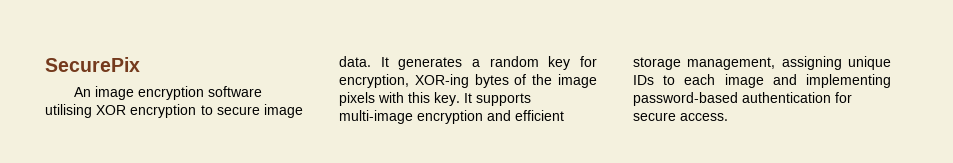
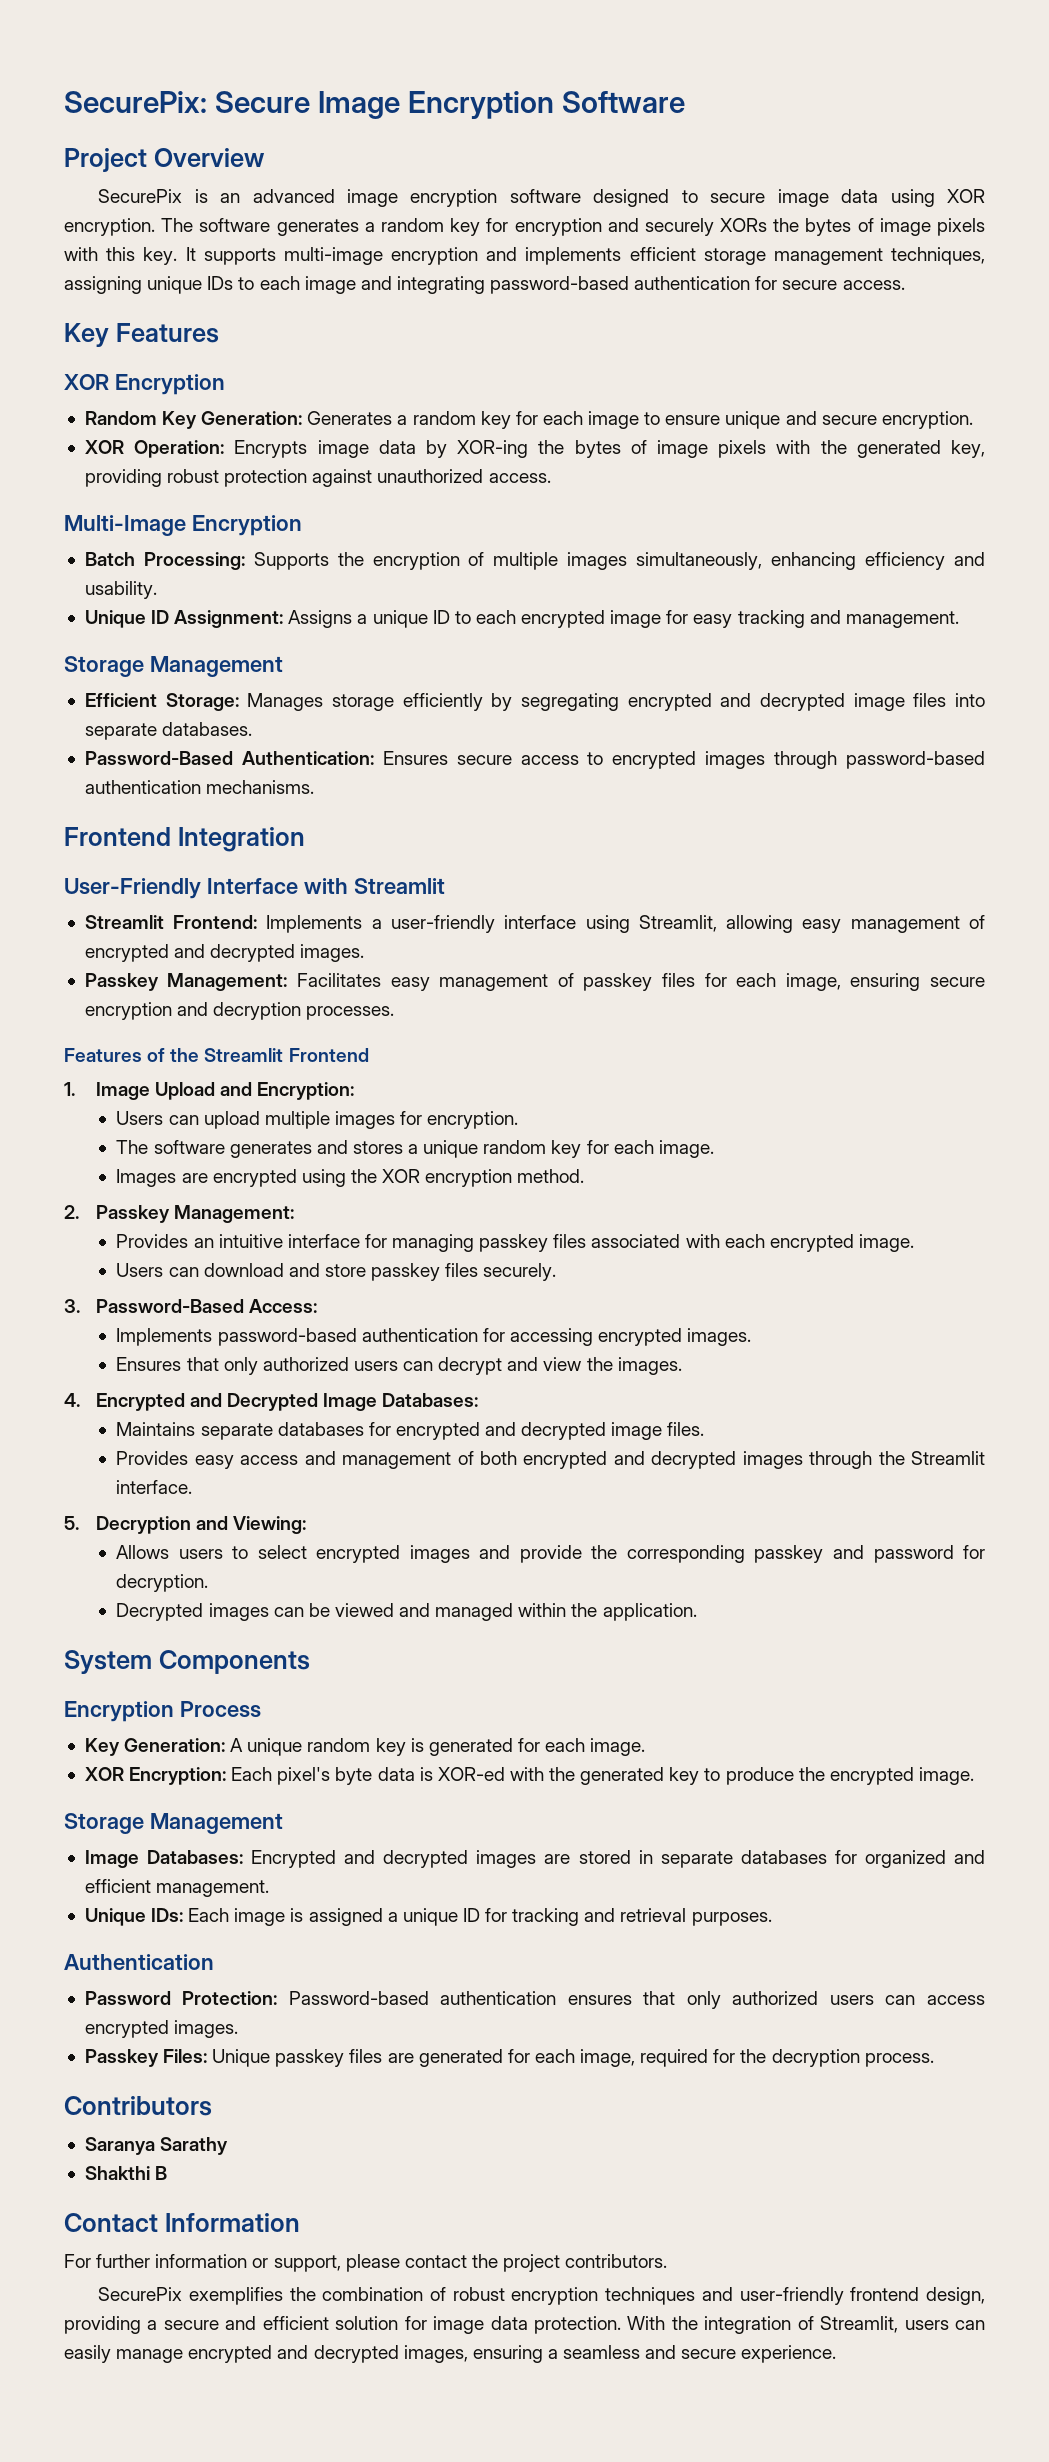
[45,57,140,72] [74,86,263,100] [45,104,303,118] [339,56,389,67] SecurePix // An image encryption software utilising XOR encryption to secure image data. It -> [64,91,685,119] [64,148,265,172] [98,189,986,207] [64,218,271,236] SecurePix: Secure Image Encryption Software // Project Overview // SecurePix is an advanced image encryption software designed to secure image data using XOR encryption. The software
[339,74,553,88] encryption, XOR-ing bytes of the -> [514,218,874,236] encryption and securely XORs the bytes of
(511, 115) none -> [525,247,622,265] implements
[687,57,776,70] management, -> [773,247,985,265] management techniques,
[806,74,891,88] implementing -> [396,276,485,294] integrating
(728, 117) none -> [64,323,219,347] [64,374,225,395] [84,411,973,429] [84,440,986,458] [84,469,551,487] [64,515,302,536] [84,552,985,570] [84,581,157,599] [84,610,959,628] [64,656,283,677] [84,693,985,711] [84,722,253,740] [84,751,985,769] [84,780,315,794] [64,827,305,852] [64,878,445,899] [84,915,985,933] [84,944,365,962] [84,973,986,991] [84,1002,395,1020] [64,1048,369,1062] [64,1082,354,1100] [116,1111,519,1129] [116,1140,714,1158] [116,1169,585,1187] [64,1205,294,1223] [116,1234,914,1252] [116,1263,557,1281] [64,1299,317,1313] [116,1328,752,1346] [116,1357,682,1375] [64,1393,479,1411] [116,1422,705,1440] [116,1451,986,1469] [116,1480,193,1494] [64,1516,306,1534] [116,1545,986,1563] [116,1574,209,1592] [116,1603,697,1621] [64,1650,310,1674] [64,1701,261,1722] [84,1738,646,1756] [84,1767,974,1785] [64,1813,283,1834] [84,1850,986,1868] [84,1879,270,1897] [84,1908,772,1926] [64,1954,214,1970] [84,1991,985,2009] [84,2020,239,2038] [84,2049,934,2067] [64,2096,212,2116] [84,2137,229,2155] [84,2166,168,2180] [64,2213,300,2232] [64,2254,668,2272] [98,2287,986,2305] [64,2316,985,2334] [64,2345,837,2363] // Key Features // XOR Encryption // Random Key Generation: Generates a random key for each image to ensure unique and secure encryption. // XOR Operation: Encrypts image data by XOR-ing the bytes of image pixels with the generated key, providing robust protection against unauthorized access. // Multi-Image Encryption // Batch Processing: Supports the encryption of multiple images simultaneously, enhancing efficiency and usability. // Unique ID Assignment: Assigns a unique ID to each encrypted image for easy tracking and management. // Storage Management // Efficient Storage: Manages storage efficiently by segregating encrypted and decrypted image files into separate databases. // Password-Based Authentication: Ensures secure access to encrypted images through password-based authentication mechanisms. // Frontend Integration // User-Friendly Interface with Streamlit // Streamlit Frontend: Implements a user-friendly interface using Streamlit, allowing easy management of encrypted and decrypted images. // Passkey Management: Facilitates easy management of passkey files for each image, ensuring secure encryption and decryption processes. // Features of the Streamlit Frontend // 1. Image Upload and Encryption: // Users can upload multiple images for encryption. // The software generates and stores a unique random key for each image. // Images are encrypted using the XOR encryption method. // 2. Passkey Management: // Provides an intuitive interface for managing passkey files associated with each encrypted image. // Users can download and store passkey files securely. // 3. Password-Based Access: // Implements password-based authentication for accessing encrypted images. // Ensures that only authorized users can decrypt and view the images. // 4. Encrypted and Decrypted Image Databases: // Maintains separate databases for encrypted and decrypted image files. // Provides easy access and management of both encrypted and decrypted images through the Streamlit interface. // 5. Decryption and Viewing: // Allows users to select encrypted images and provide the corresponding passkey and password for decryption. // Decrypted images can be viewed and managed within the application. // System Components // Encryption Process // Key Generation: A unique random key is generated for each image. // XOR Encryption: Each pixel's byte data is XOR-ed with the generated key to produce the encrypted image. // Storage Management // Image Databases: Encrypted and decrypted images are stored in separate databases for organized and efficient management. // Unique IDs: Each image is assigned a unique ID for tracking and retrieval purposes. // Authentication // Password Protection: Password-based authentication ensures that only authorized users can access encrypted images. // Passkey Files: Unique passkey files are generated for each image, required for the decryption process. // Contributors // Saranya Sarathy // Shakthi B // Contact Information // For further information or support, please contact the project contributors. // SecurePix exemplifies the combination of robust encryption techniques and user-friendly frontend design, providing a secure and efficient solution for image data protection. With the integration of Streamlit, users can easily manage encrypted and decrypted images, ensuring a seamless and secure experience.

